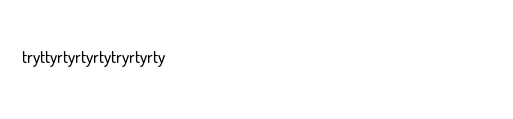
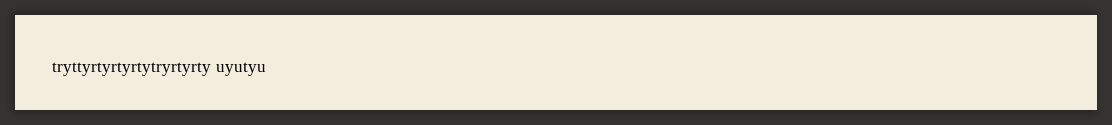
(165, 59) none -> [215,62,266,76] uyutyu

